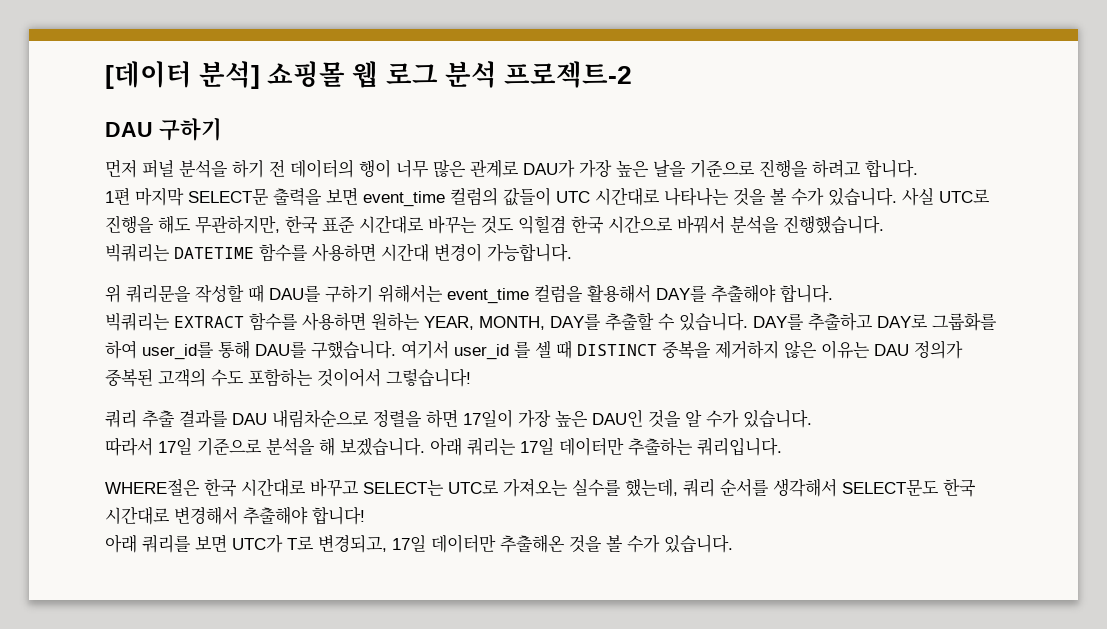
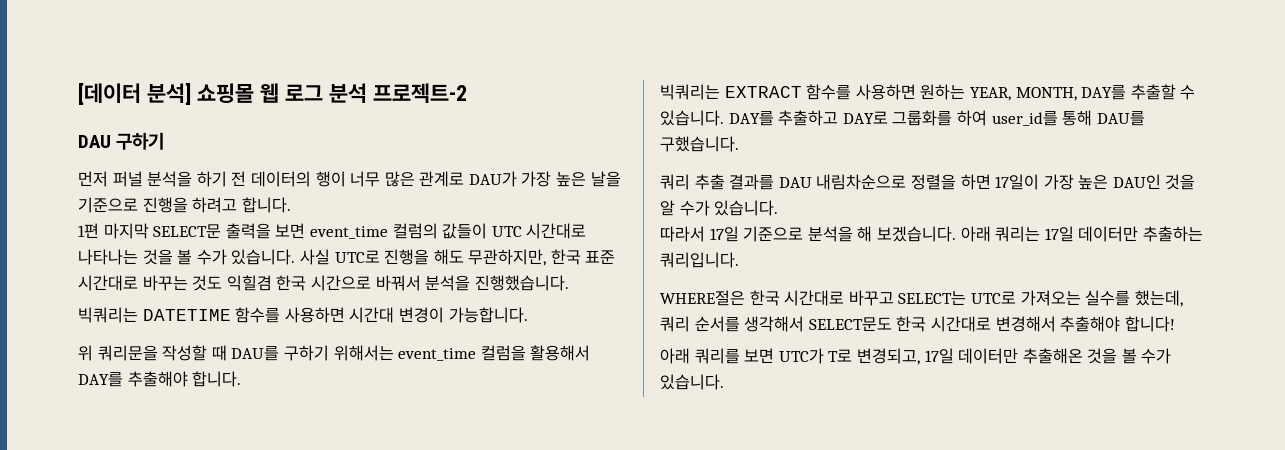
[401,340,963,360] [105,368,471,387] 여기서 user_id 를 셀 때 DISTINCT 중복을 제거하지 않은 이유는 DAU 정의가 중복된 고객의 수도 포함하는 것이어서 그렇습니다! -> (739, 144) none

